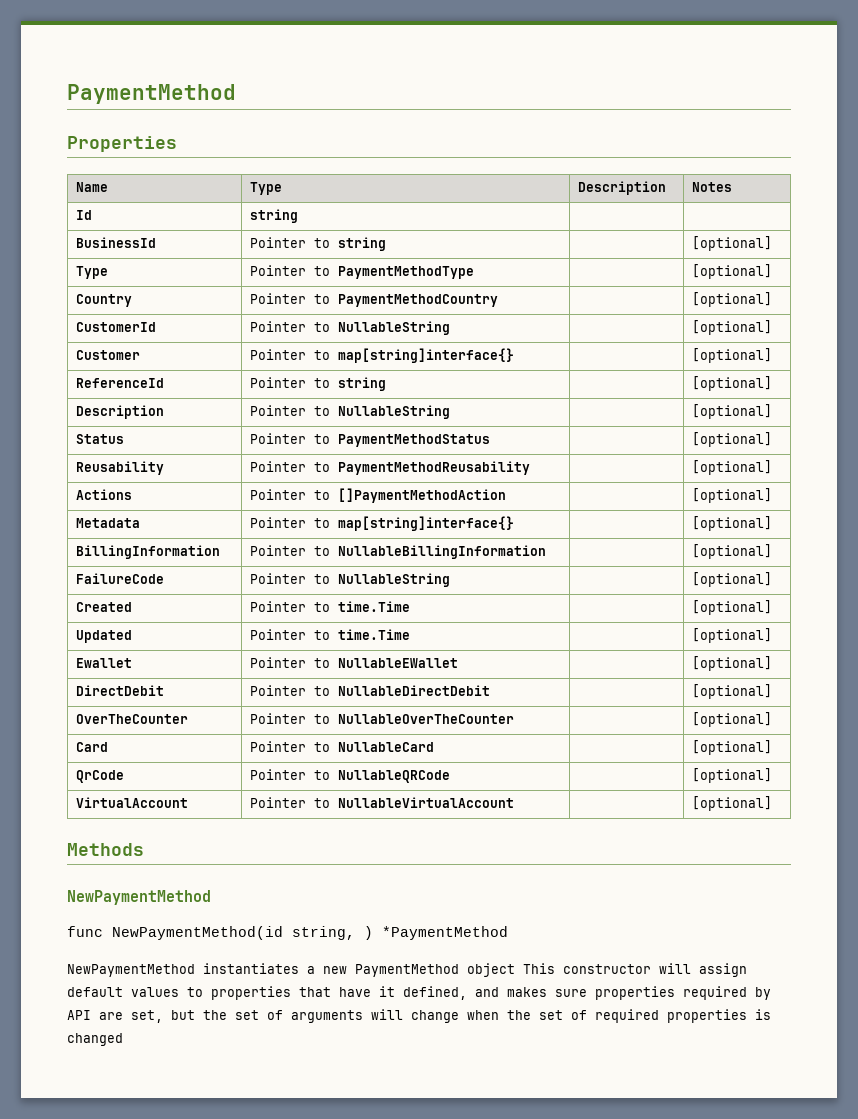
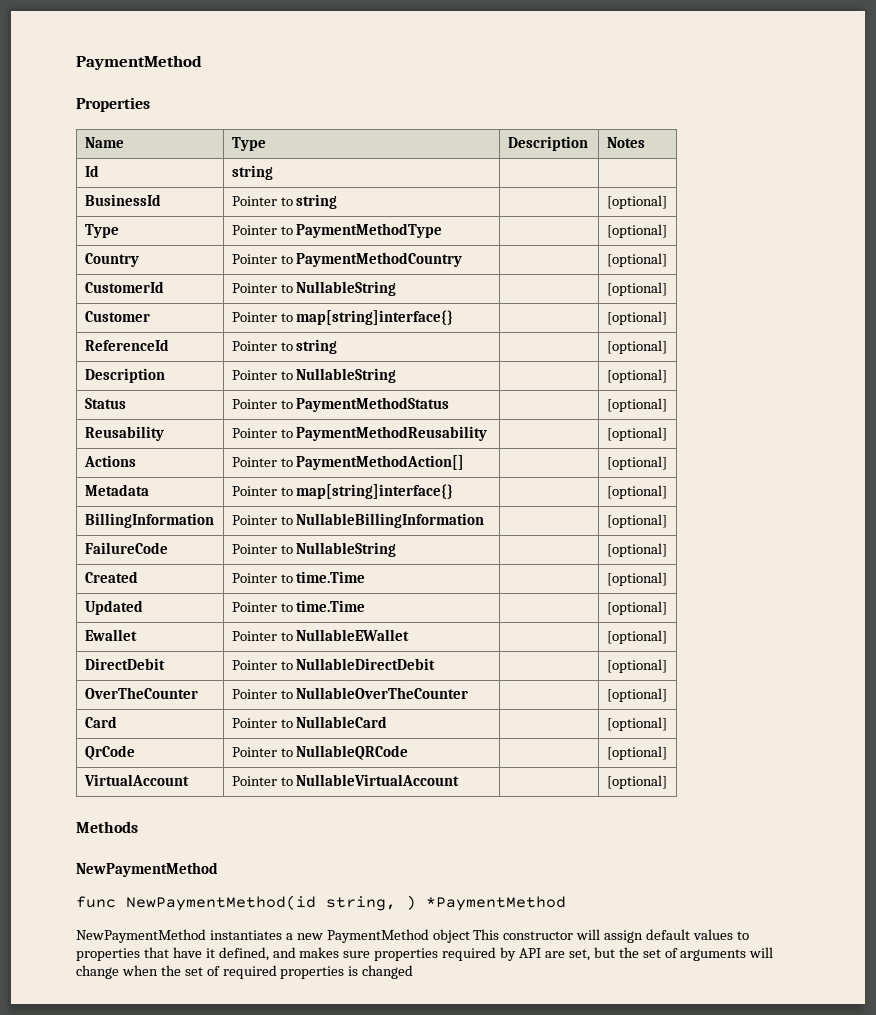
[338,488,507,503] []PaymentMethodAction -> [296,455,465,470] PaymentMethodAction[]

